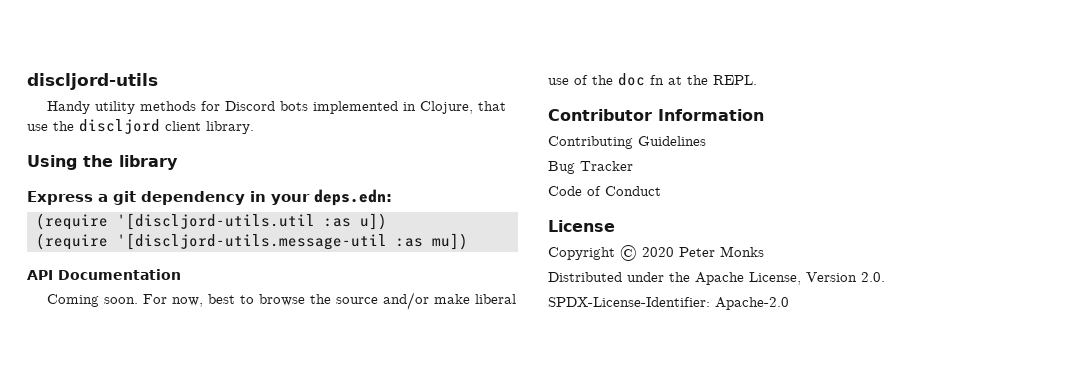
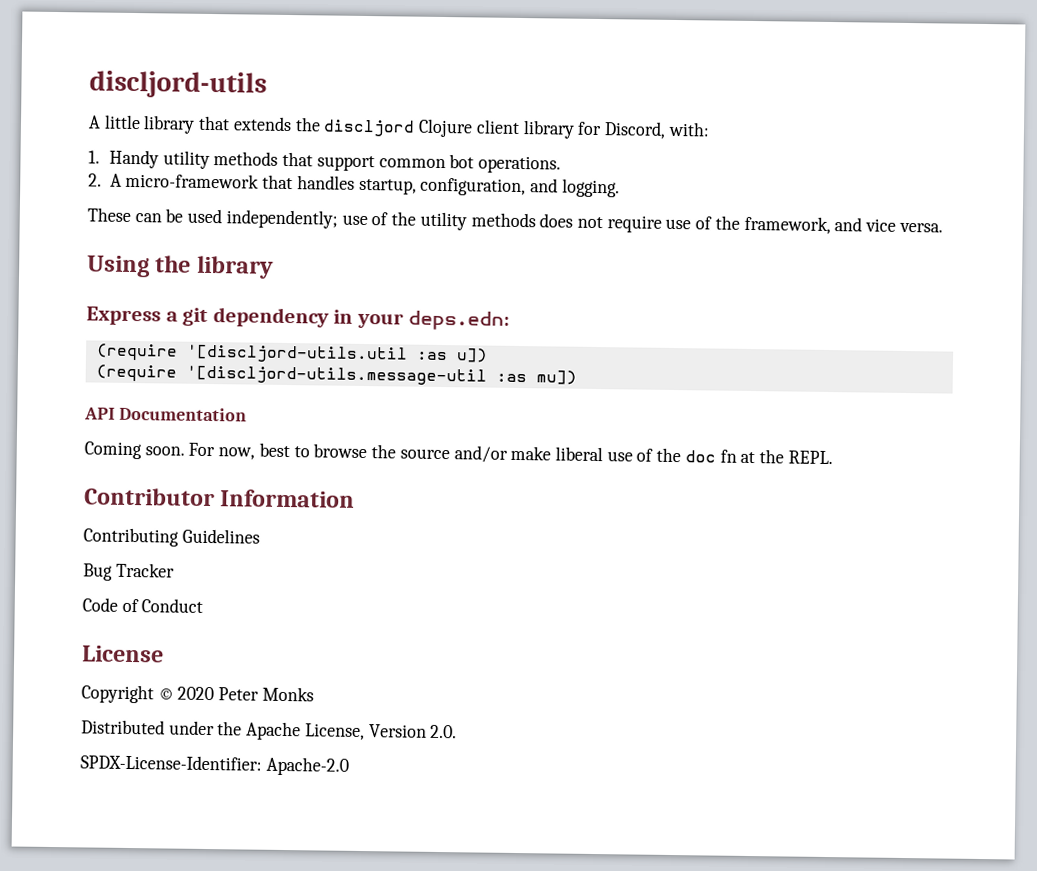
[46,101,506,114] [27,119,254,134] Handy utility methods for Discord bots implemented in Clojure, that use the discljord client library. -> [88,114,710,139] [88,149,562,174] [88,172,620,198] [87,207,943,235] A little library that extends the discljord Clojure client library for Discord, with: // 1. Handy utility methods that support common bot operations. // 2. A micro-framework that handles startup, configuration, and logging. // These can be used independently; use of the utility methods does not require use of the framework, and vice versa.

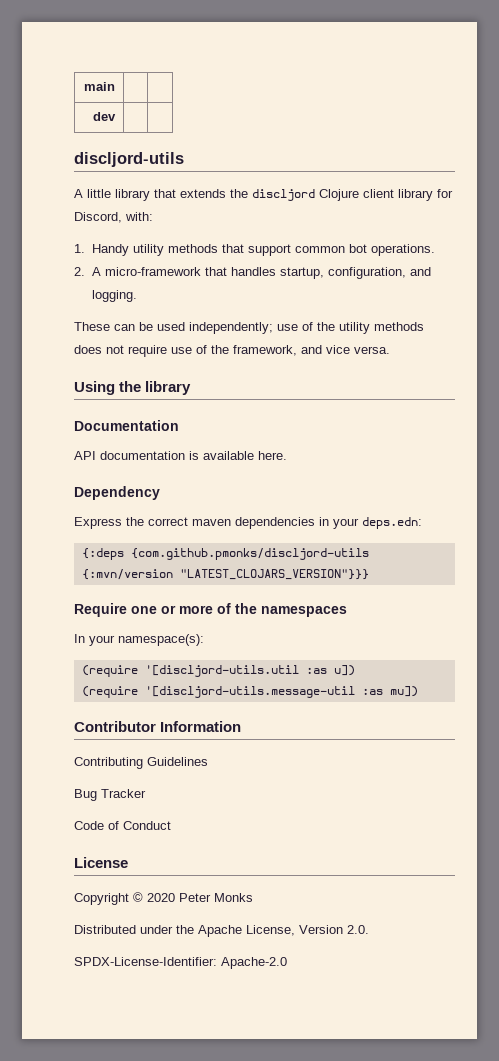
(89, 84) none -> [84,82,116,91] [93,112,117,121] main | | // dev | | //
[86,306,511,331] Express a git dependency in your deps.edn: -> [74,420,179,431] [74,451,287,460] [74,486,160,500] [74,517,422,529] [81,548,369,560] [81,569,369,580] [74,603,347,617] [74,634,204,646] Documentation // API documentation is available here. // Dependency // Express the correct maven dependencies in your deps.edn: // {:deps {com.github.pmonks/discljord-utils {:mvn/version "LATEST_CLOJARS_VERSION"}}} // Require one or more of the namespaces // In your namespace(s):
[84,406,247,422] [84,441,833,465] // API Documentation // Coming soon. For now, best to browse the source and/or make liberal use of the doc fn at the REPL. -> (418, 691) none

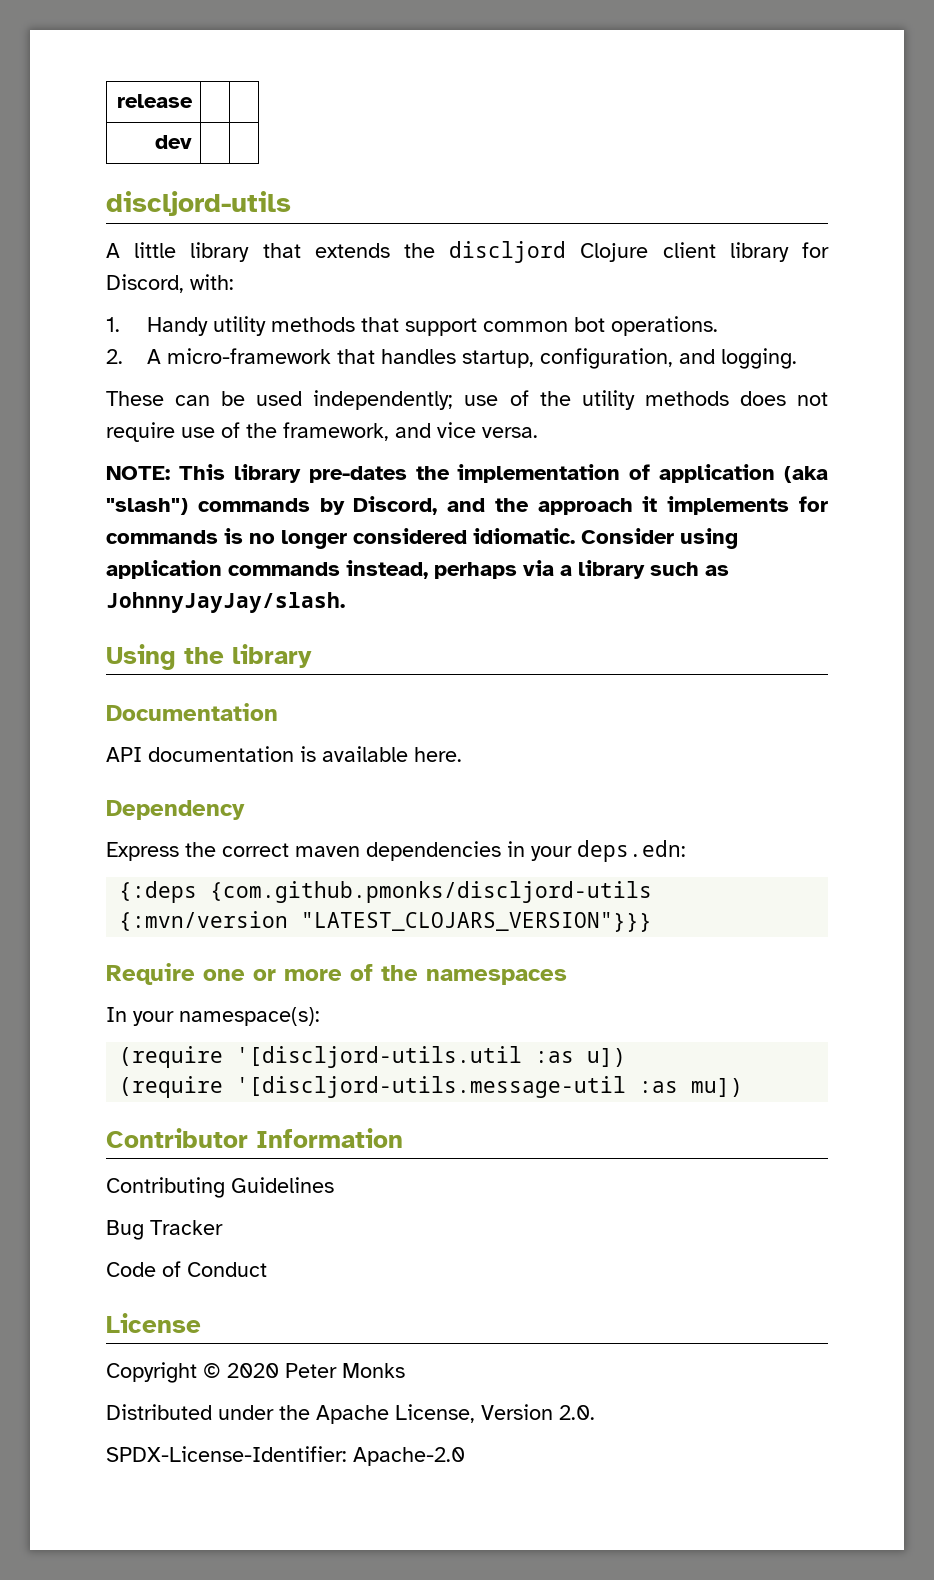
[84,82,116,91] main -> [116,94,193,108] release
(390, 350) none -> [106,464,828,483] [106,496,829,515] [106,528,738,549] [106,560,729,579] [106,592,345,613] // NOTE: This library pre-dates the implementation of application (aka "slash") commands by Discord, and the approach it implements for commands is no longer considered idiomatic. Consider using application commands instead, perhaps via a library such as JohnnyJayJay/slash.

